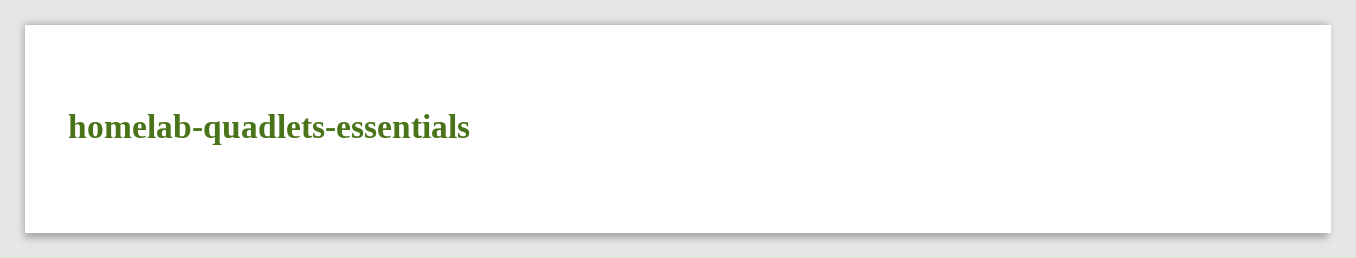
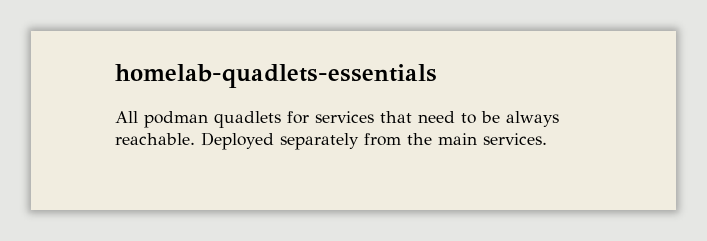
(470, 129) none -> [115,111,559,128] [115,132,547,150] // All podman quadlets for services that need to be always reachable. Deployed separately from the main services.

